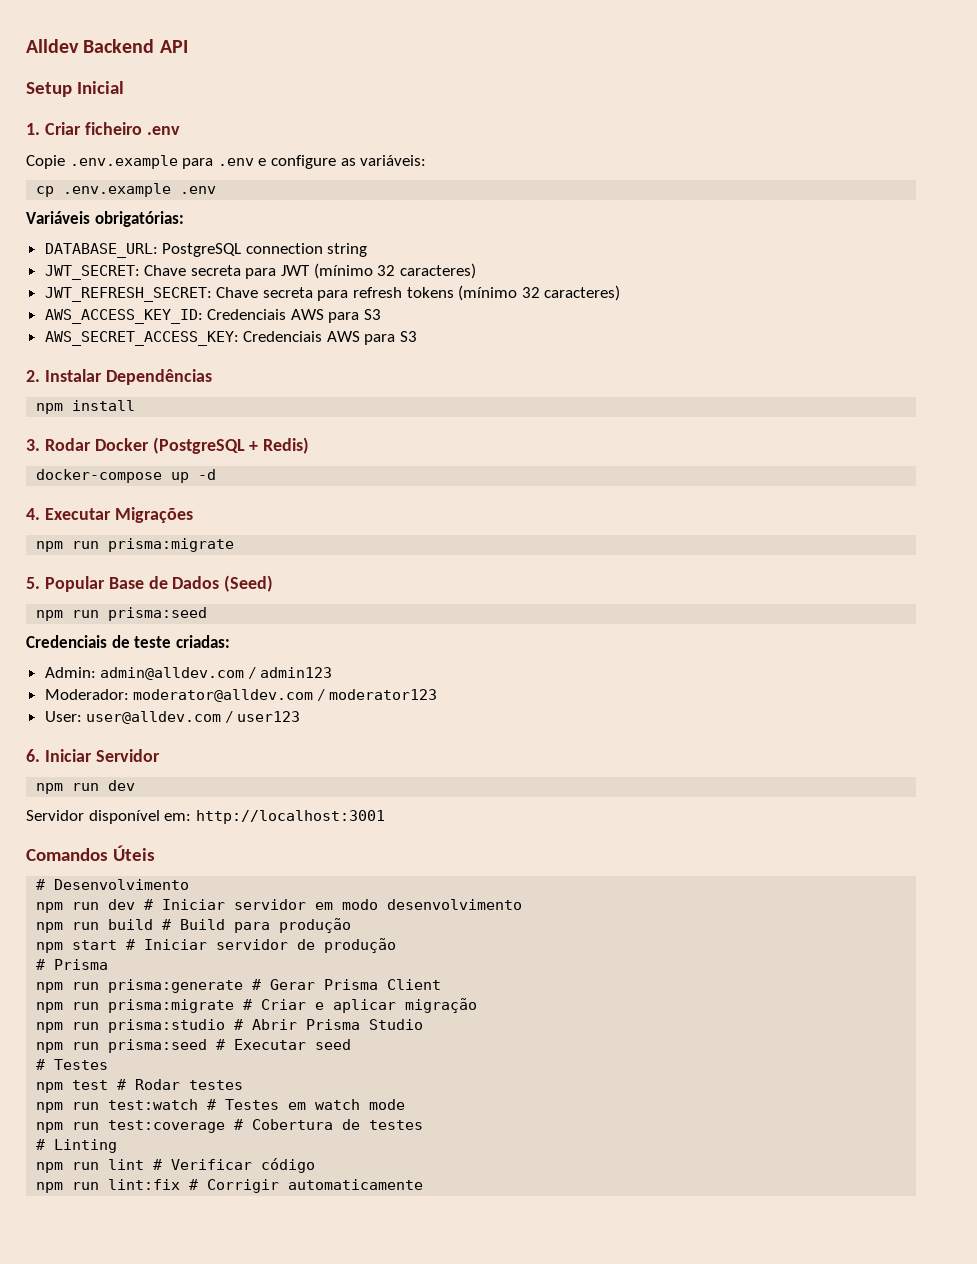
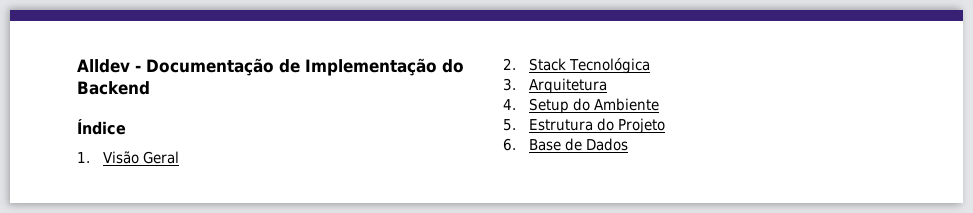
[83,39,188,53] [26,81,124,97] [26,122,180,135] [26,155,427,169] [36,183,217,197] [26,211,184,227] [44,243,368,258] [44,263,476,280] [44,285,621,302] [44,309,382,324] [44,331,418,346] [26,369,212,385] [36,400,136,414] [26,437,310,454] [36,469,217,483] [26,507,193,523] [36,538,235,552] [26,575,274,592] [36,607,208,621] [26,635,230,648] [44,667,333,680] [44,689,438,702] [44,711,301,724] [26,749,160,762] [36,780,136,794] [26,810,385,824] [26,845,155,861] [36,879,190,890] [36,899,523,913] [36,918,352,933] [36,938,397,953] [36,959,109,970] [36,979,442,993] [36,998,478,1013] [36,1019,424,1033] [36,1039,352,1053] [36,1059,109,1070] [36,1079,244,1093] [36,1099,406,1113] [36,1119,424,1133] [36,1139,118,1153] [36,1158,316,1173] [36,1179,424,1193] Backend API // Setup Inicial // 1. Criar ficheiro .env // Copie .env.example para .env e configure as variáveis: // cp .env.example .env // Variáveis obrigatórias: // DATABASE_URL: PostgreSQL connection string // JWT_SECRET: Chave secreta para JWT (mínimo 32 caracteres) // JWT_REFRESH_SECRET: Chave secreta para refresh tokens (mínimo 32 caracteres) // AWS_ACCESS_KEY_ID: Credenciais AWS para S3 // AWS_SECRET_ACCESS_KEY: Credenciais AWS para S3 // 2. Instalar Dependências // npm install // 3. Rodar Docker (PostgreSQL + Redis) // docker-compose up -d // 4. Executar Migrações // npm run prisma:migrate // 5. Popular Base de Dados (Seed) // npm run prisma:seed // Credenciais de teste criadas: // Admin: admin@alldev.com / admin123 // Moderador: moderator@alldev.com / moderator123 // User: user@alldev.com / user123 // 6. Iniciar Servidor // npm run dev // Servidor disponível em: http://localhost:3001 // Comandos Úteis // # Desenvolvimento // npm run dev # Iniciar servidor em modo desenvolvimento // npm run build # Build para produção // npm start # Iniciar servidor de produção // # Prisma // npm run prisma:generate # Gerar Prisma Client // npm run prisma:migrate # Criar e aplicar migração // npm run prisma:studio # Abrir Prisma Studio // npm run prisma:seed # Executar seed // # Testes // npm test # Rodar testes // npm run test:watch # Testes em watch mode // npm run test:coverage # Cobertura de testes // # Linting // npm run lint # Verificar código // npm run lint:fix # Corrigir automaticamente -> [135,58,464,76] [77,81,150,95] [77,119,126,135] [77,151,180,164] [503,58,651,74] [503,78,608,94] [503,98,660,114] [503,118,666,134] [503,138,629,151] - Documentação de Implementação do Backend // Índice // 1. Visão Geral // 2. Stack Tecnológica // 3. Arquitetura // 4. Setup do Ambiente // 5. Estrutura do Projeto // 6. Base de Dados

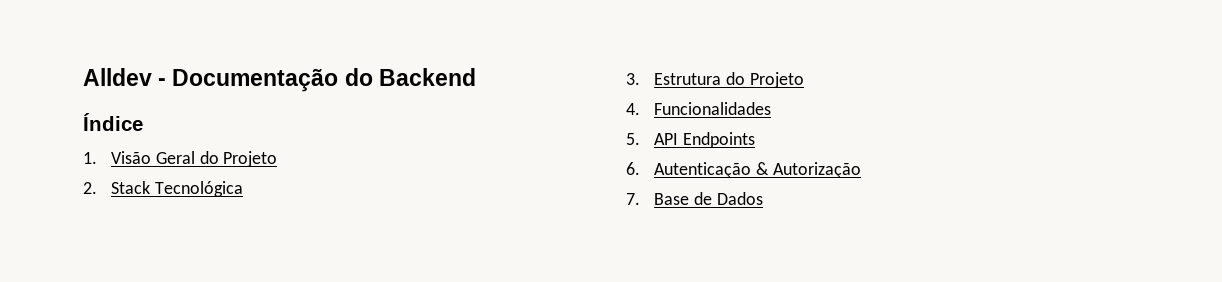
[279,58,437,76] de Implementação -> (339, 80) none
(180, 157) none -> [199,151,278,167] do Projeto
[529,78,608,94] [503,98,660,114] [503,118,666,134] [503,138,516,151] Arquitetura // 4. Setup do Ambiente // 5. Estrutura do Projeto // 6. -> [654,72,804,88] [626,102,772,115] [626,132,755,148] [626,162,861,178] [626,193,640,205] Estrutura do Projeto // 4. Funcionalidades // 5. API Endpoints // 6. Autenticação & Autorização // 7.

